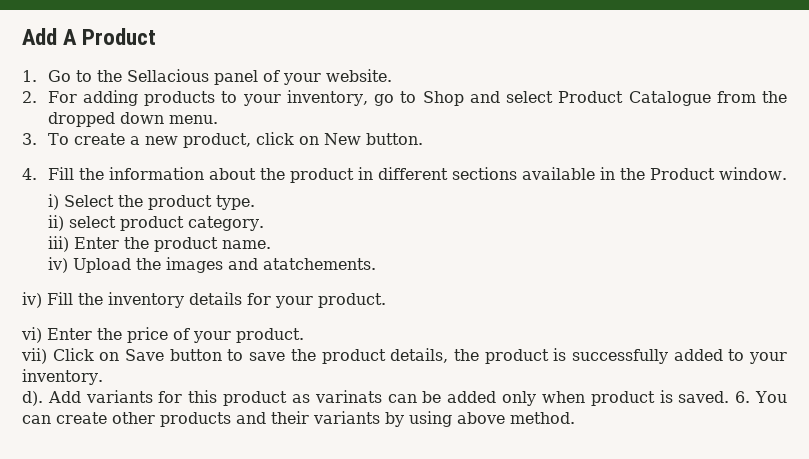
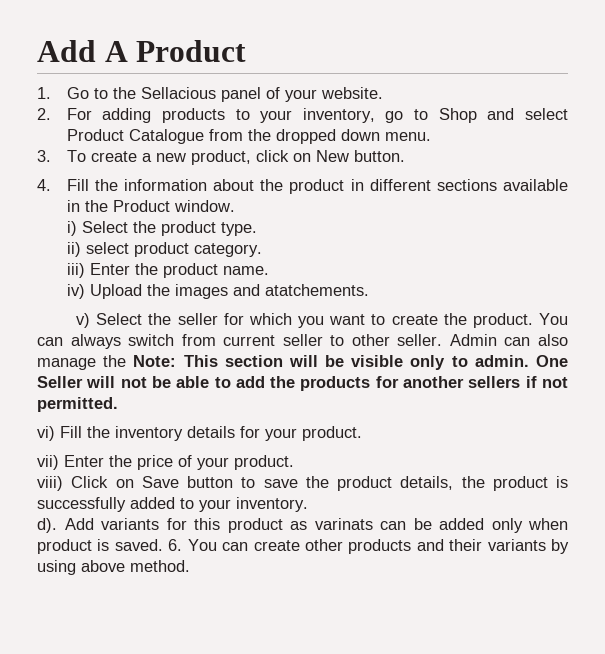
[22,292,42,308] iv) -> [76,313,568,328] [37,334,568,349] [37,355,568,370] [37,376,569,391] [37,397,118,412] [37,426,55,441] v) Select the seller for which you want to create the product. You can always switch from current seller to other seller. Admin can also manage the Note: This section will be visible only to admin. One Seller will not be able to add the products for another sellers if not permitted. // vi)
[21,327,42,343] vi) -> [37,455,59,470] vii)
[21,348,47,364] vii) -> [37,476,63,491] viii)

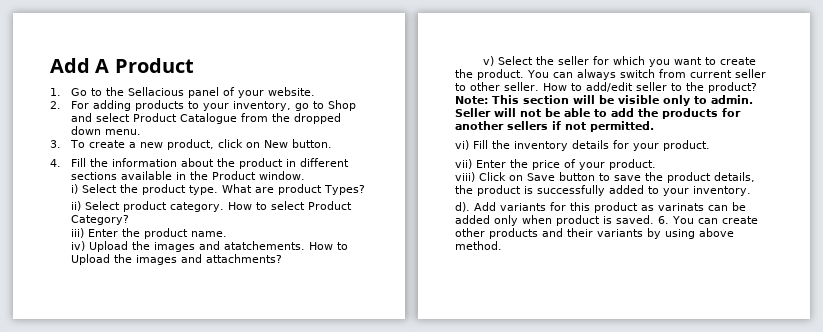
(257, 229) none -> [221,184,365,195] What are product Types?
[85,242,129,254] select -> [84,201,120,210] Select
(262, 250) none -> [227,201,352,210] [70,215,129,225] How to select Product Category?
(369, 290) none -> [308,242,348,250] [70,254,282,265] How to Upload the images and attachments?
[449,334,568,346] [37,355,127,370] Admin can also manage the -> [543,82,757,93] How to add/edit seller to the product?
[536,355,568,367] One -> (753, 99) none

